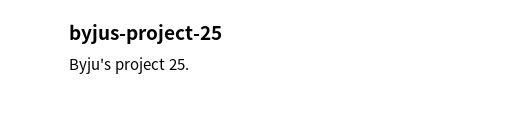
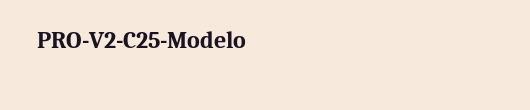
[69,24,222,44] [69,57,190,74] byjus-project-25 // Byju's project 25. -> [37,31,246,48] PRO-V2-C25-Modelo

